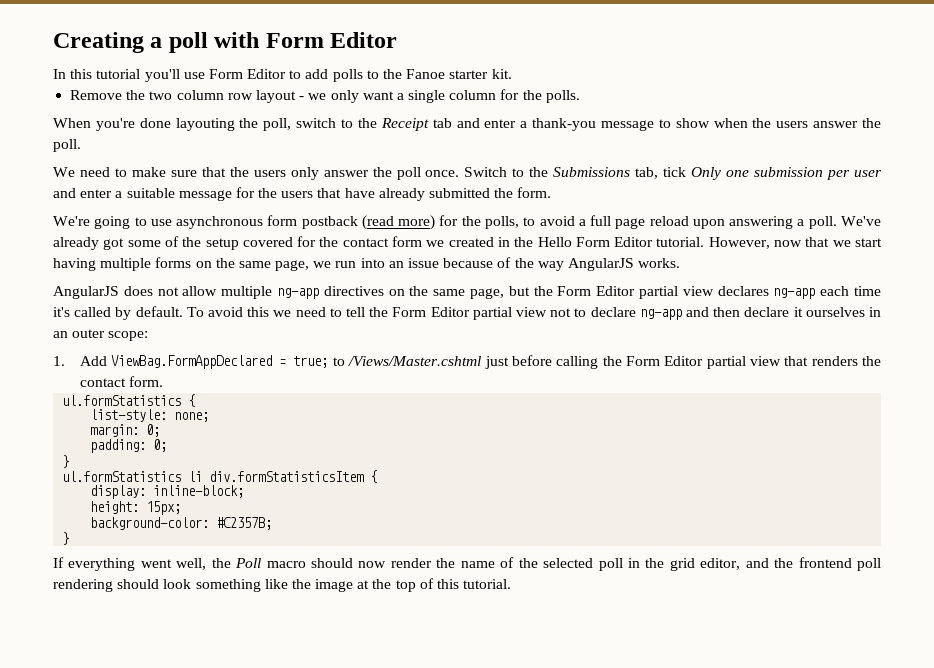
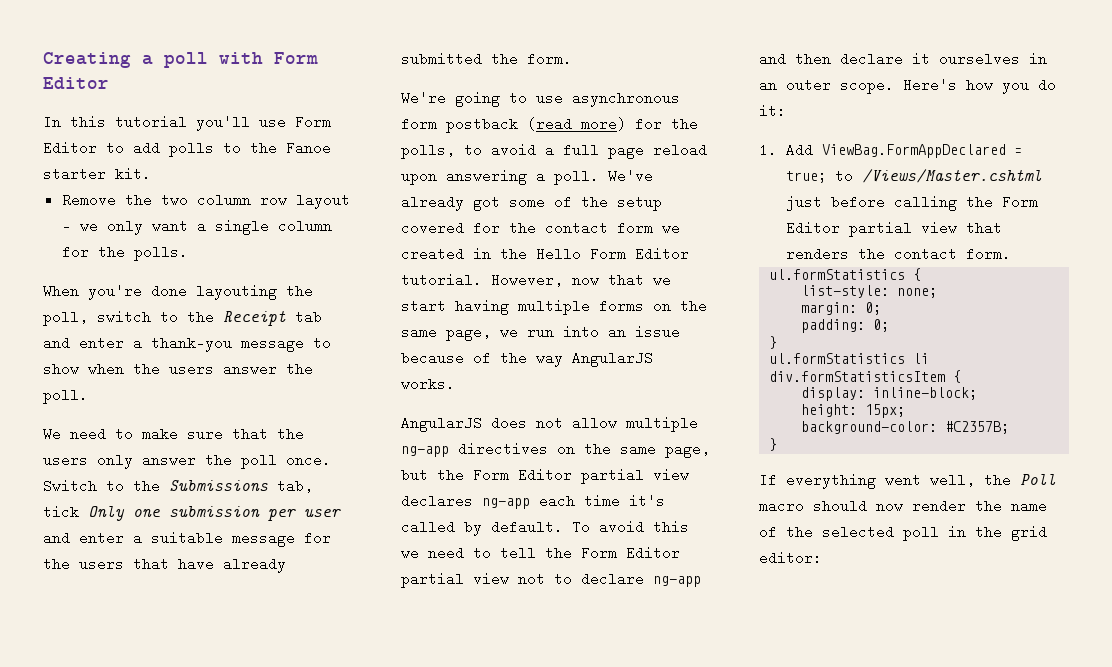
[108,331,149,341] scope: -> [840,78,1056,94] [759,104,786,118] scope. Here's how you do it:
[700,557,881,571] [53,578,512,592] editor, and the frontend poll rendering should look something like the image at the top of this tutorial. -> [759,551,822,565] editor:

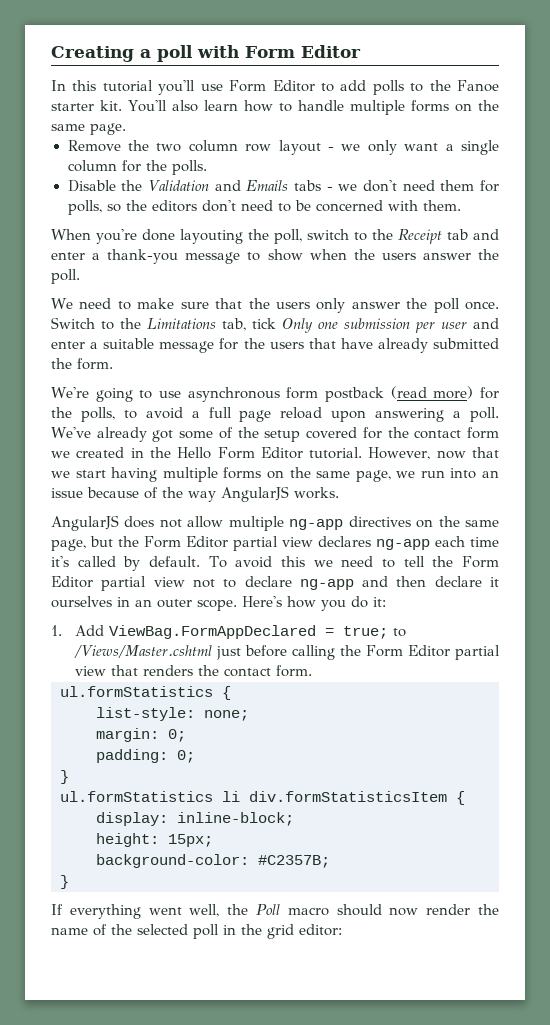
(151, 174) none -> [128,100,499,115] [51,123,126,135] You'll also learn how to handle multiple forms on the same page.
(188, 253) none -> [67,180,499,192] [67,200,461,215] // Disable the Validation and Emails tabs - we don't need them for polls, so the editors don't need to be concerned with them.
[169,479,268,491] Submissions -> [147,318,216,329] Limitations

